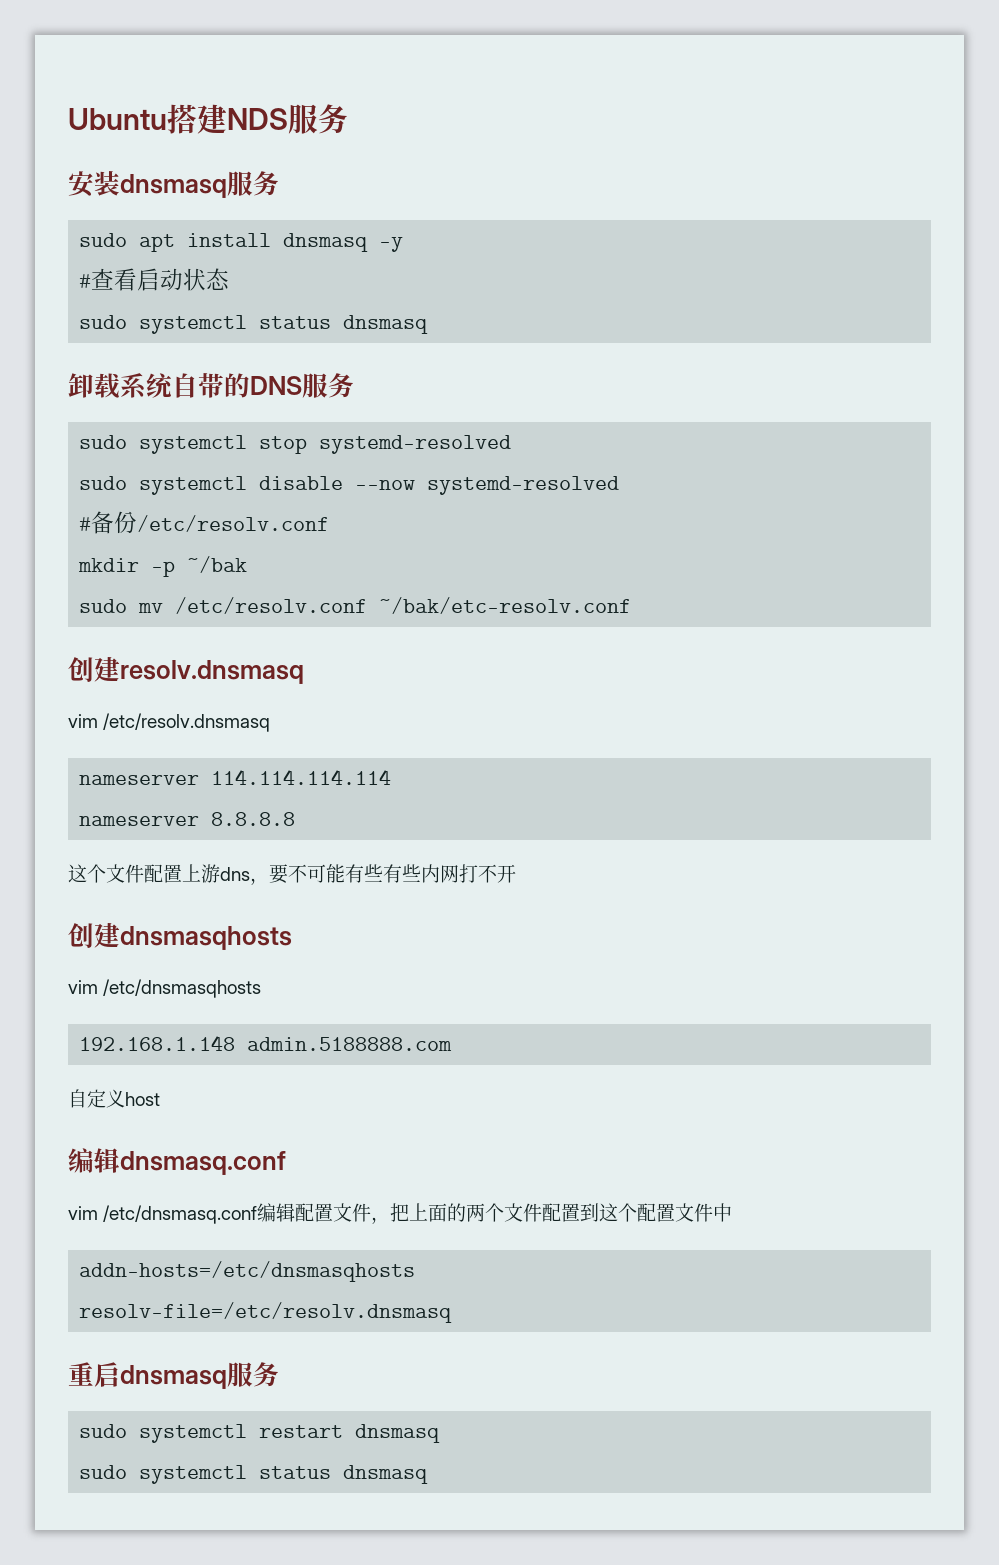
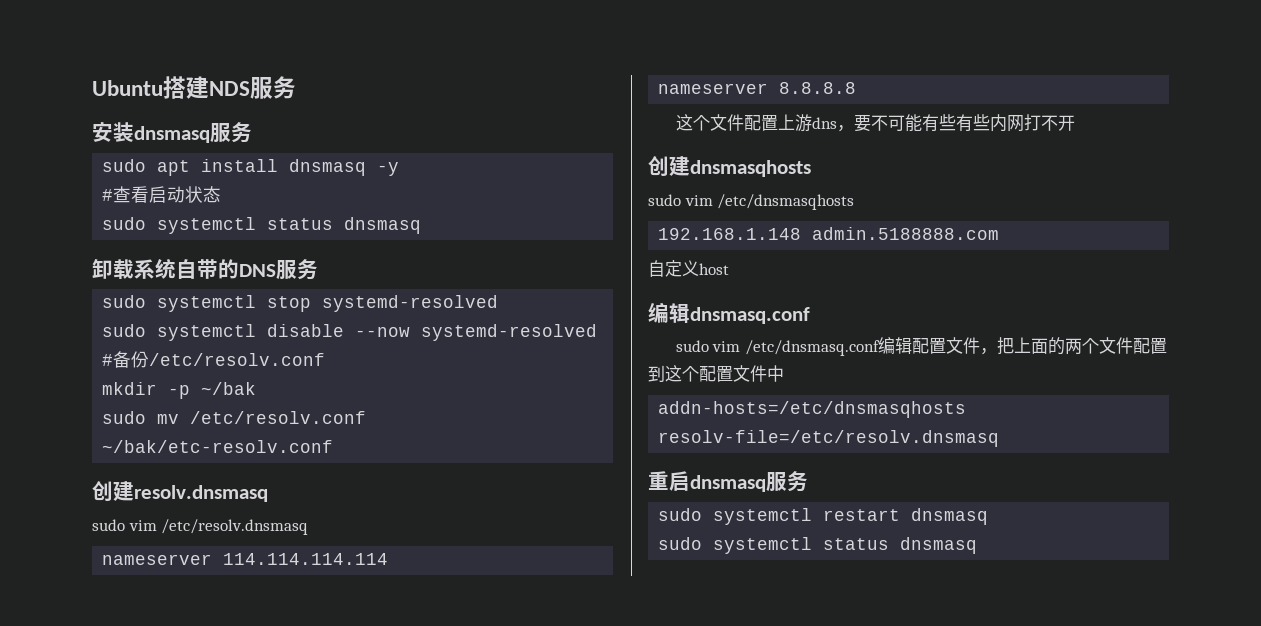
(304, 672) none -> [92,519,125,531] sudo
(292, 938) none -> [648,194,681,206] sudo
(286, 1163) none -> [675,340,709,352] sudo

